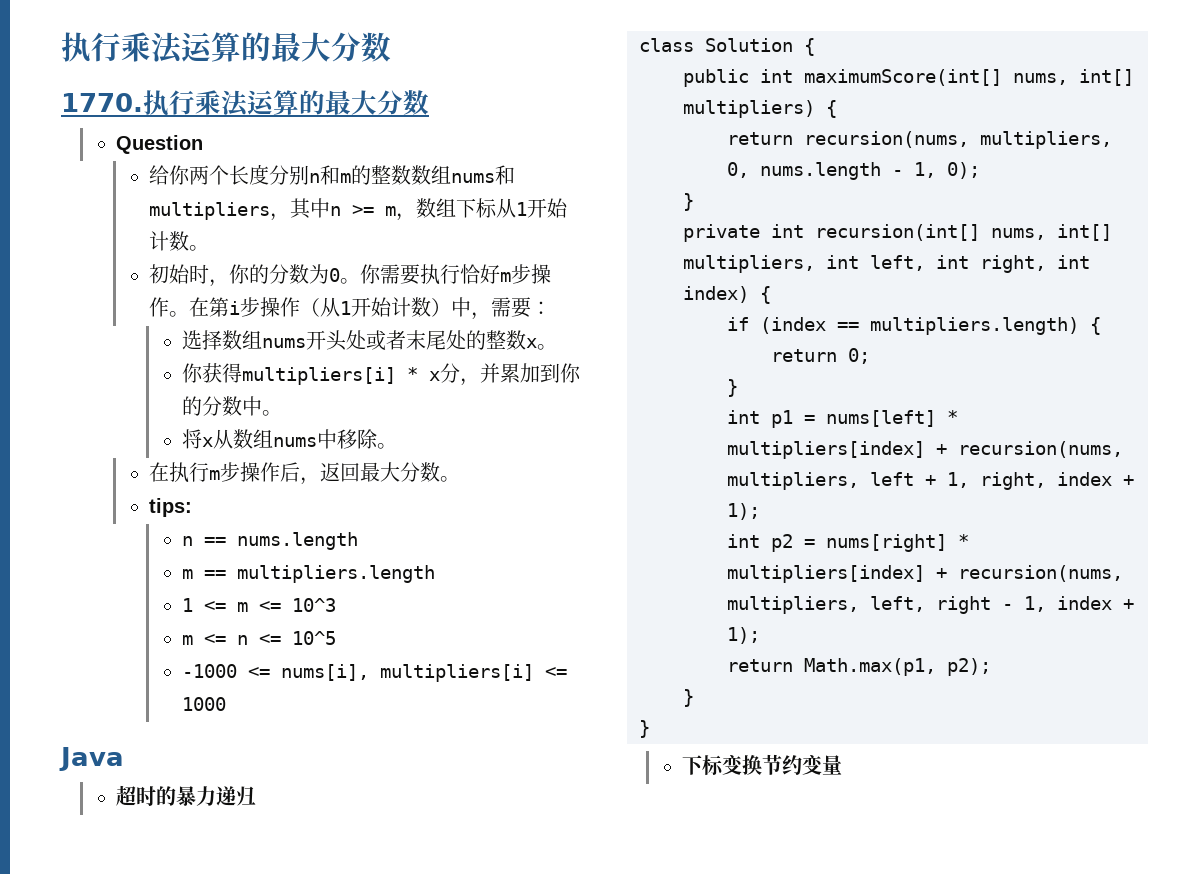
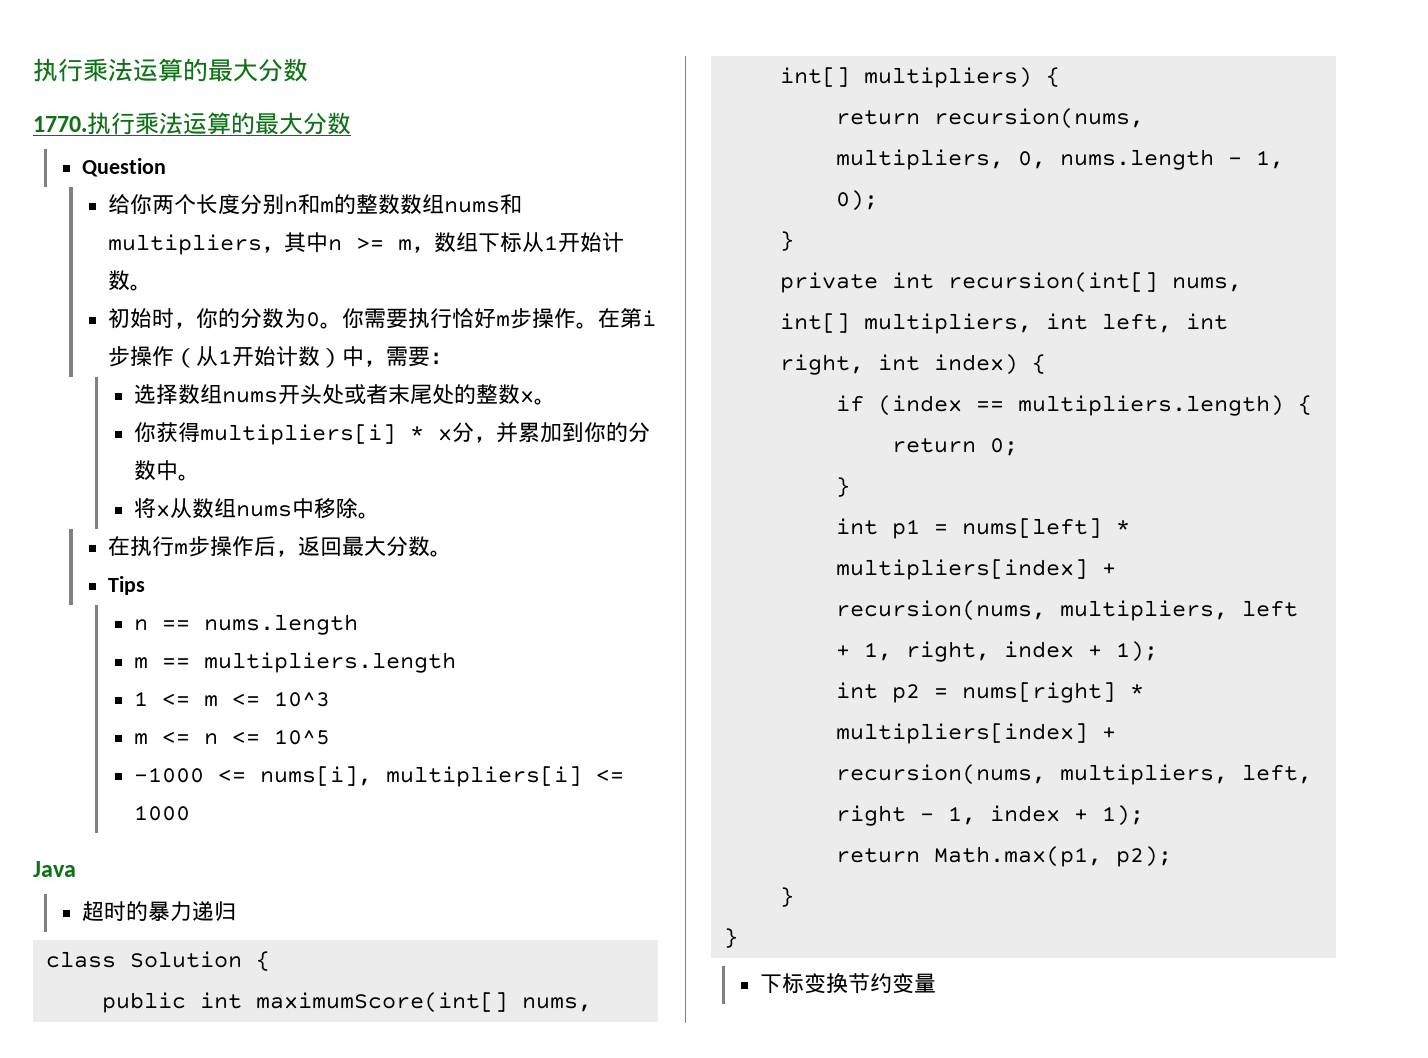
[148,498,192,517] tips: -> [108,576,146,595] Tips

